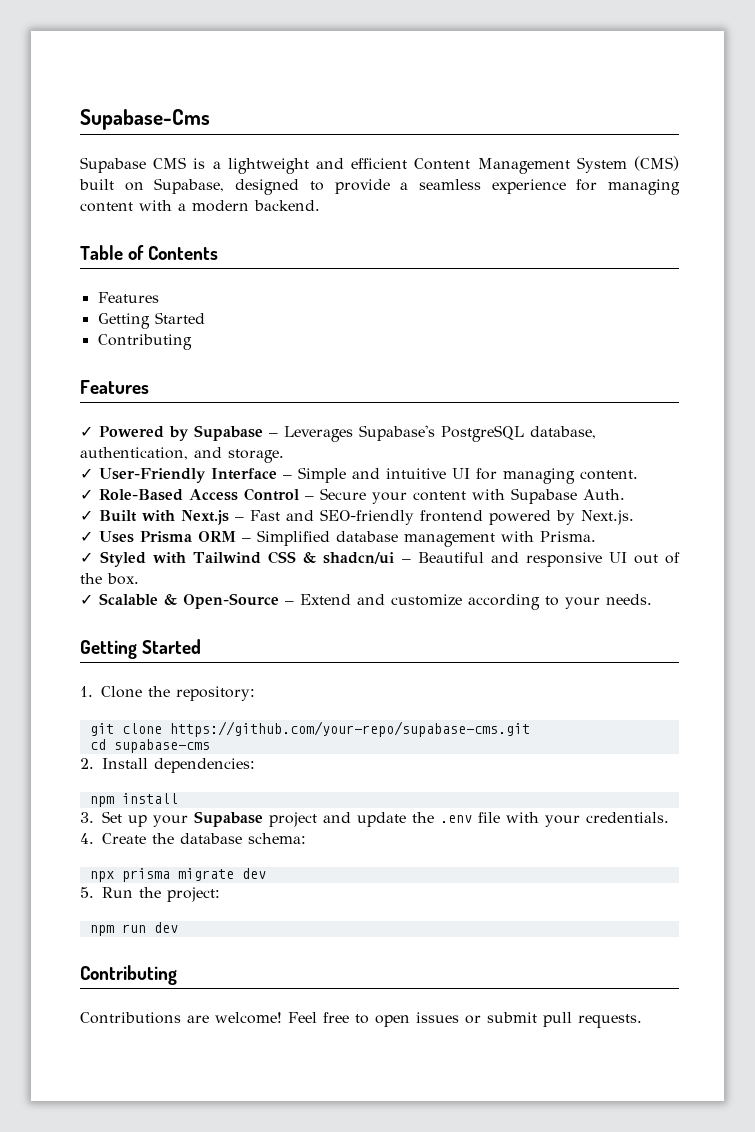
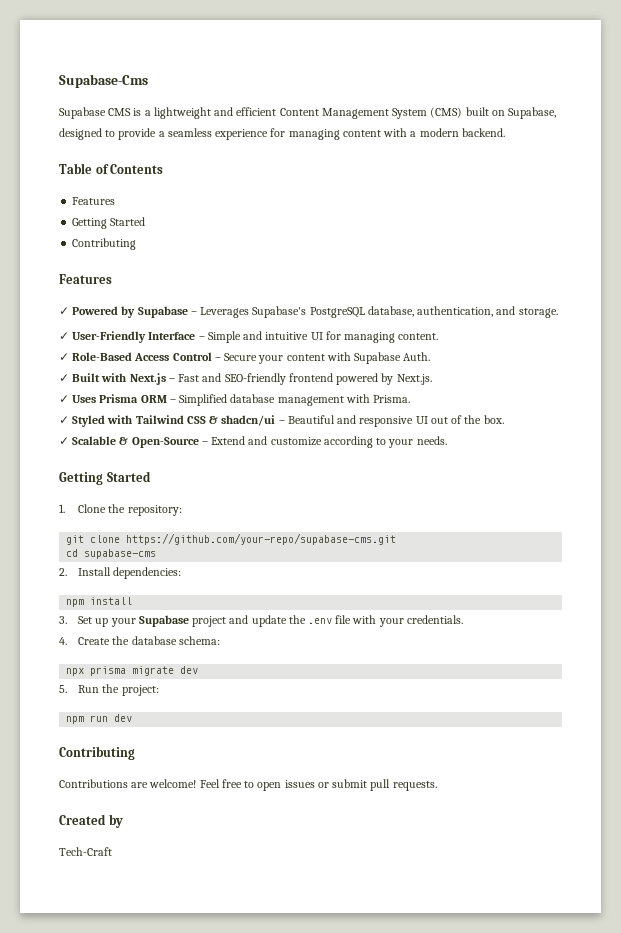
(642, 1021) none -> [59,814,123,828] [59,847,112,856] // Created by // Tech-Craft

